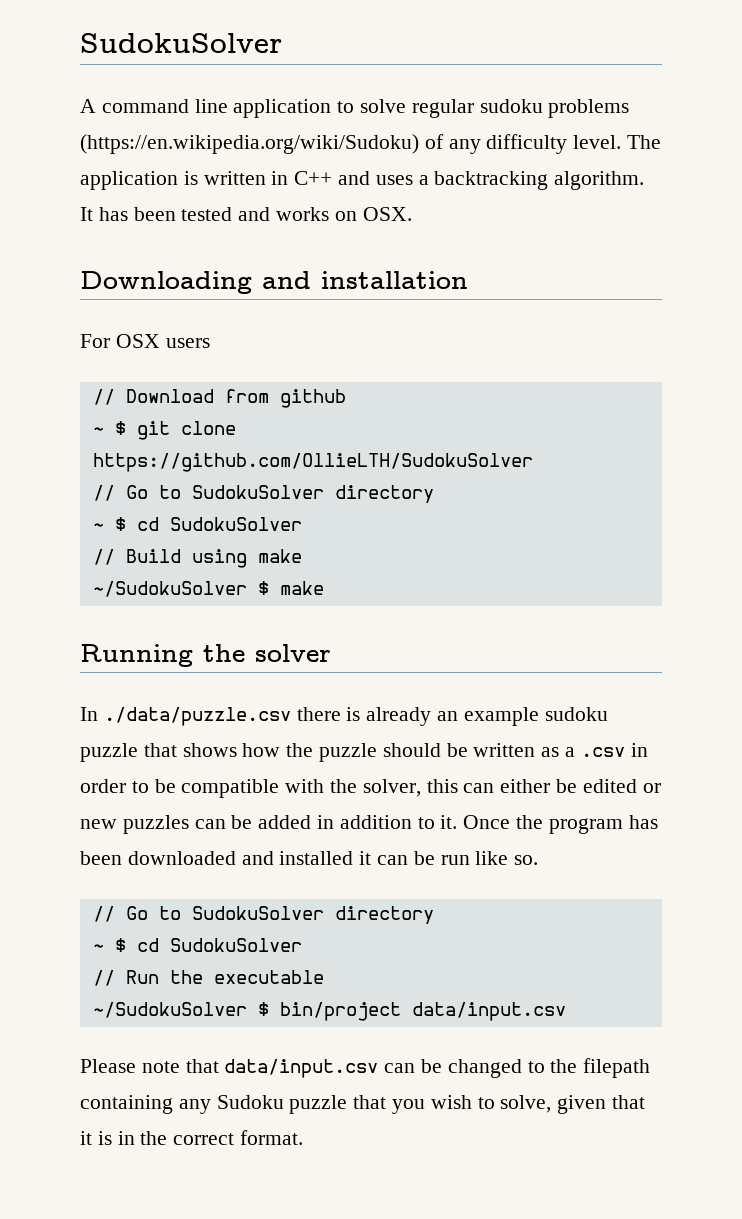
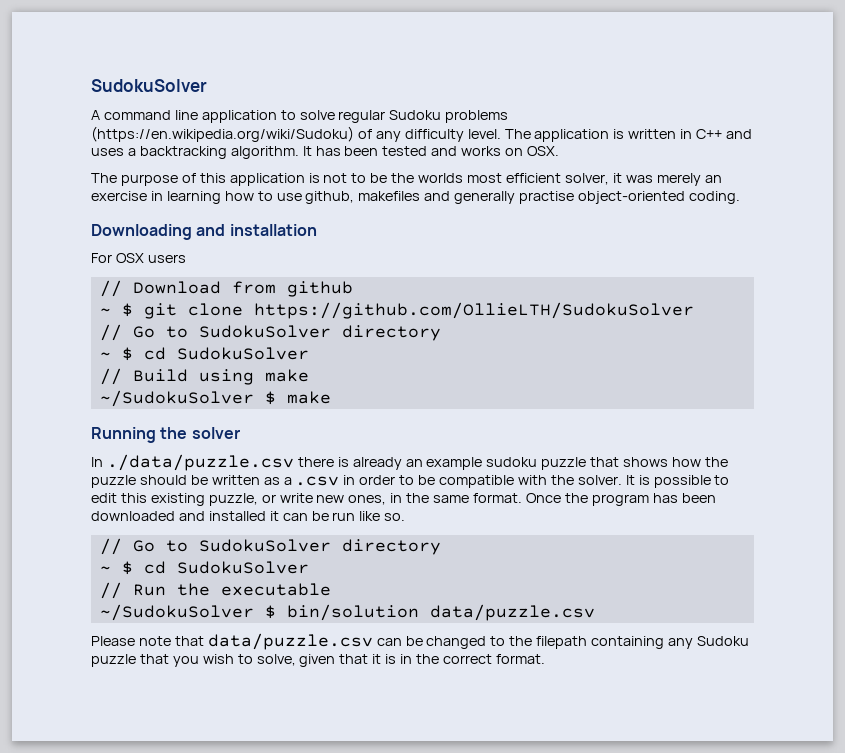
[479,99,543,113] sudoku -> [389,110,442,120] Sudoku
(412, 214) none -> [91,173,722,186] [91,191,740,204] // The purpose of this application is not to be the worlds most efficient solver, it was merely an exercise in learning how to use github, makefiles and generally practise object-oriented coding.
[362,779,661,797] [80,815,458,834] solver, this can either be edited or new puzzles can be added in addition to it. -> [577,475,730,488] [91,493,523,506] solver. It is possible to edit this existing puzzle, or write new ones, in the same format.
[279,1002,566,1021] bin/project data/input.csv -> [286,604,595,621] bin/solution data/puzzle.csv
[224,1059,379,1078] data/input.csv -> [207,633,373,650] data/puzzle.csv

